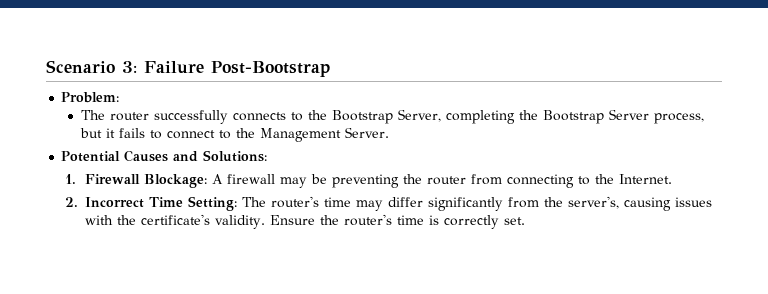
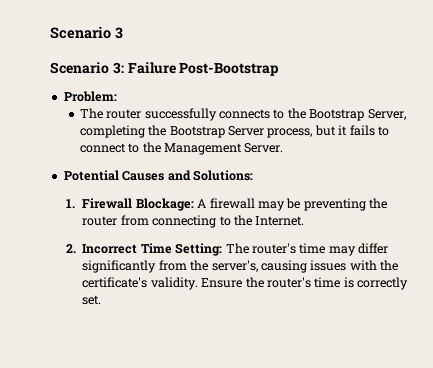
[46,60,115,73] Scenario -> [50,26,123,39] [50,62,109,74] Scenario 3 // Scenario

